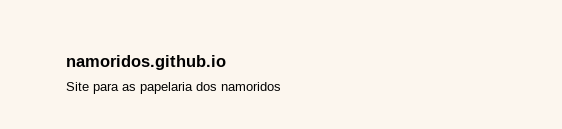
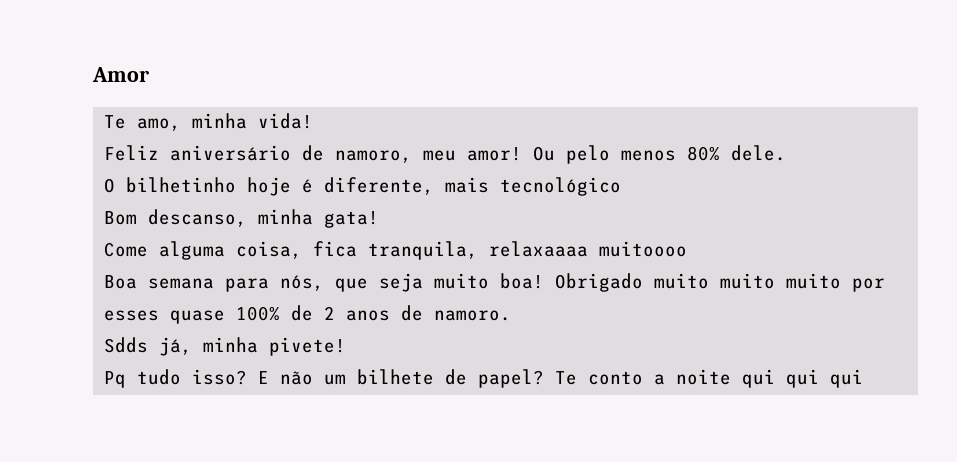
[66,55,226,70] [66,82,281,94] namoridos.github.io // Site para as papelaria dos namoridos -> [92,67,149,82] [104,113,314,131] [104,145,787,164] [104,177,622,196] [104,209,380,228] [104,241,688,260] [104,273,886,292] [104,305,512,324] [104,337,347,356] [104,369,864,388] Amor // Te amo, minha vida! // Feliz aniversário de namoro, meu amor! Ou pelo menos 80% dele. // O bilhetinho hoje é diferente, mais tecnológico // Bom descanso, minha gata! // Come alguma coisa, fica tranquila, relaxaaaa muitoooo // Boa semana para nós, que seja muito boa! Obrigado muito muito muito por esses quase 100% de 2 anos de namoro. // Sdds já, minha pivete! // Pq tudo isso? E não um bilhete de papel? Te conto a noite qui qui qui

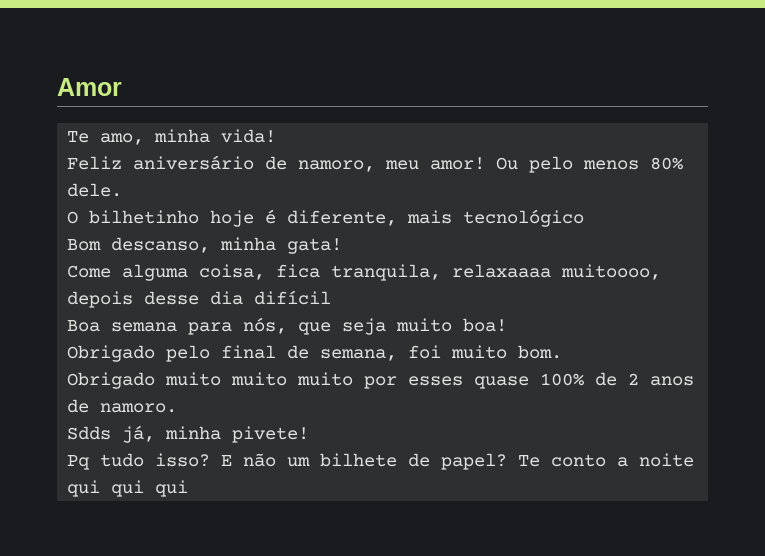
[599,241,688,257] muitoooo -> [560,264,661,280] [66,290,331,308] muitoooo, depois desse dia difícil
(545, 281) none -> [66,345,562,362] // Obrigado pelo final de semana, foi muito bom. //

